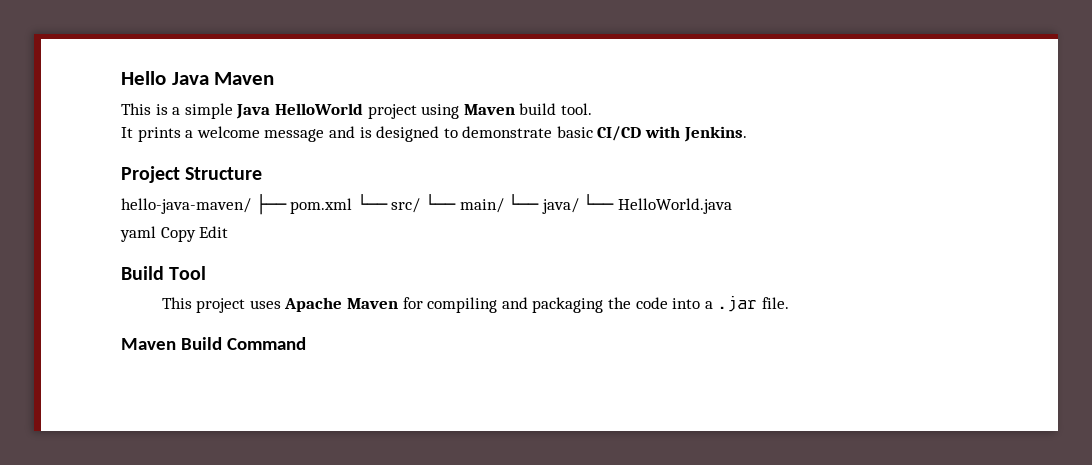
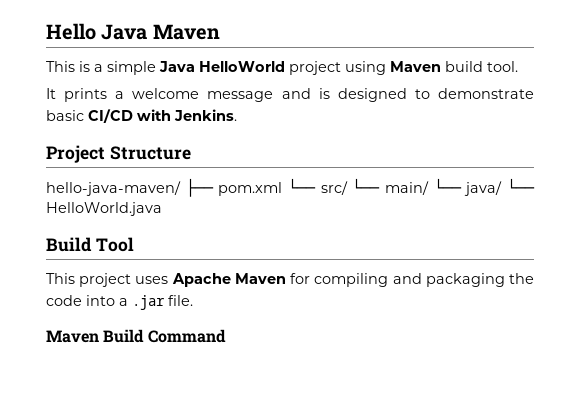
[120,226,229,242] // yaml Copy Edit -> (162, 209) none

